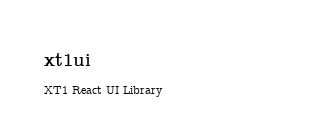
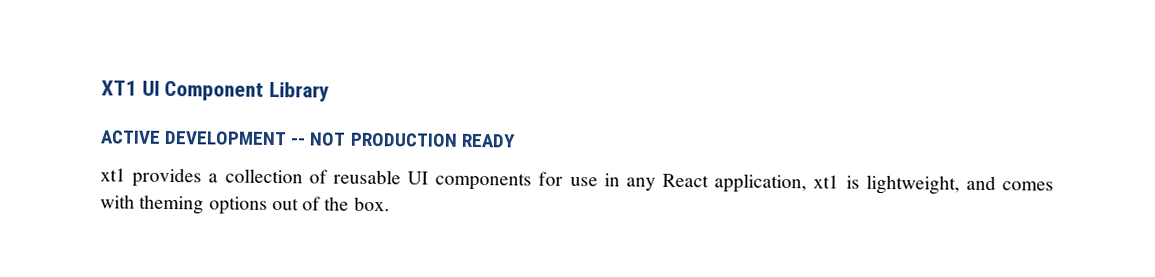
[44,53,91,66] [44,86,163,97] xt1ui // XT1 React UI Library -> [101,80,330,102] [100,130,516,148] [100,167,1054,195] [100,194,390,215] XT1 UI Component Library // ACTIVE DEVELOPMENT -- NOT PRODUCTION READY // xt1 provides a collection of reusable UI components for use in any React application, xt1 is lightweight, and comes with theming options out of the box.

